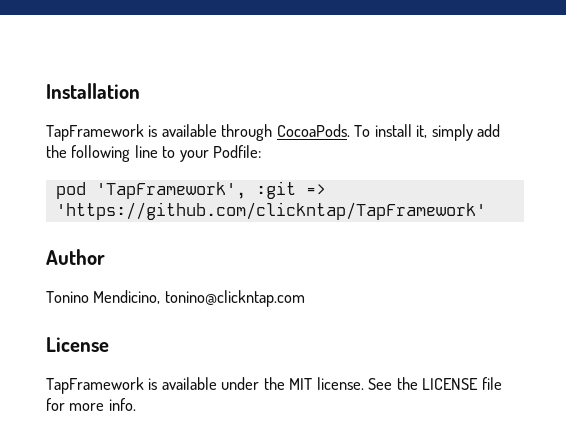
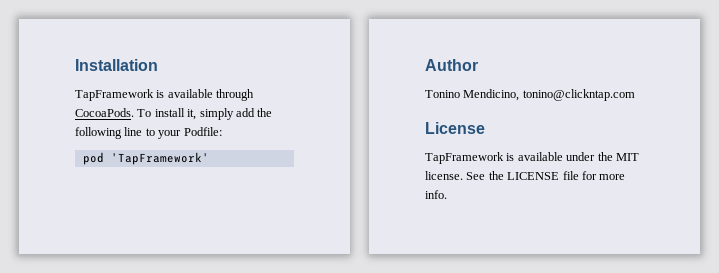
[95,181,326,199] [55,202,486,220] 'TapFramework', :git => 'https://github.com/clickntap/TapFramework' -> [110,152,209,165] 'TapFramework'

